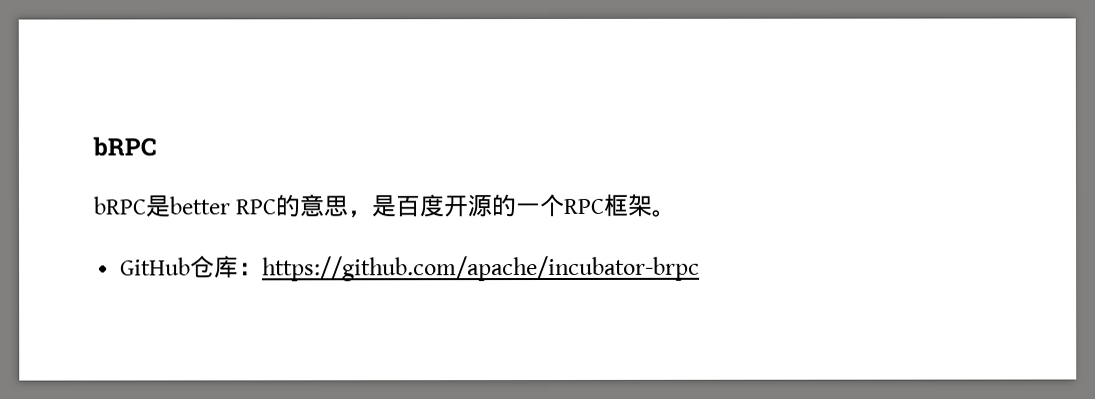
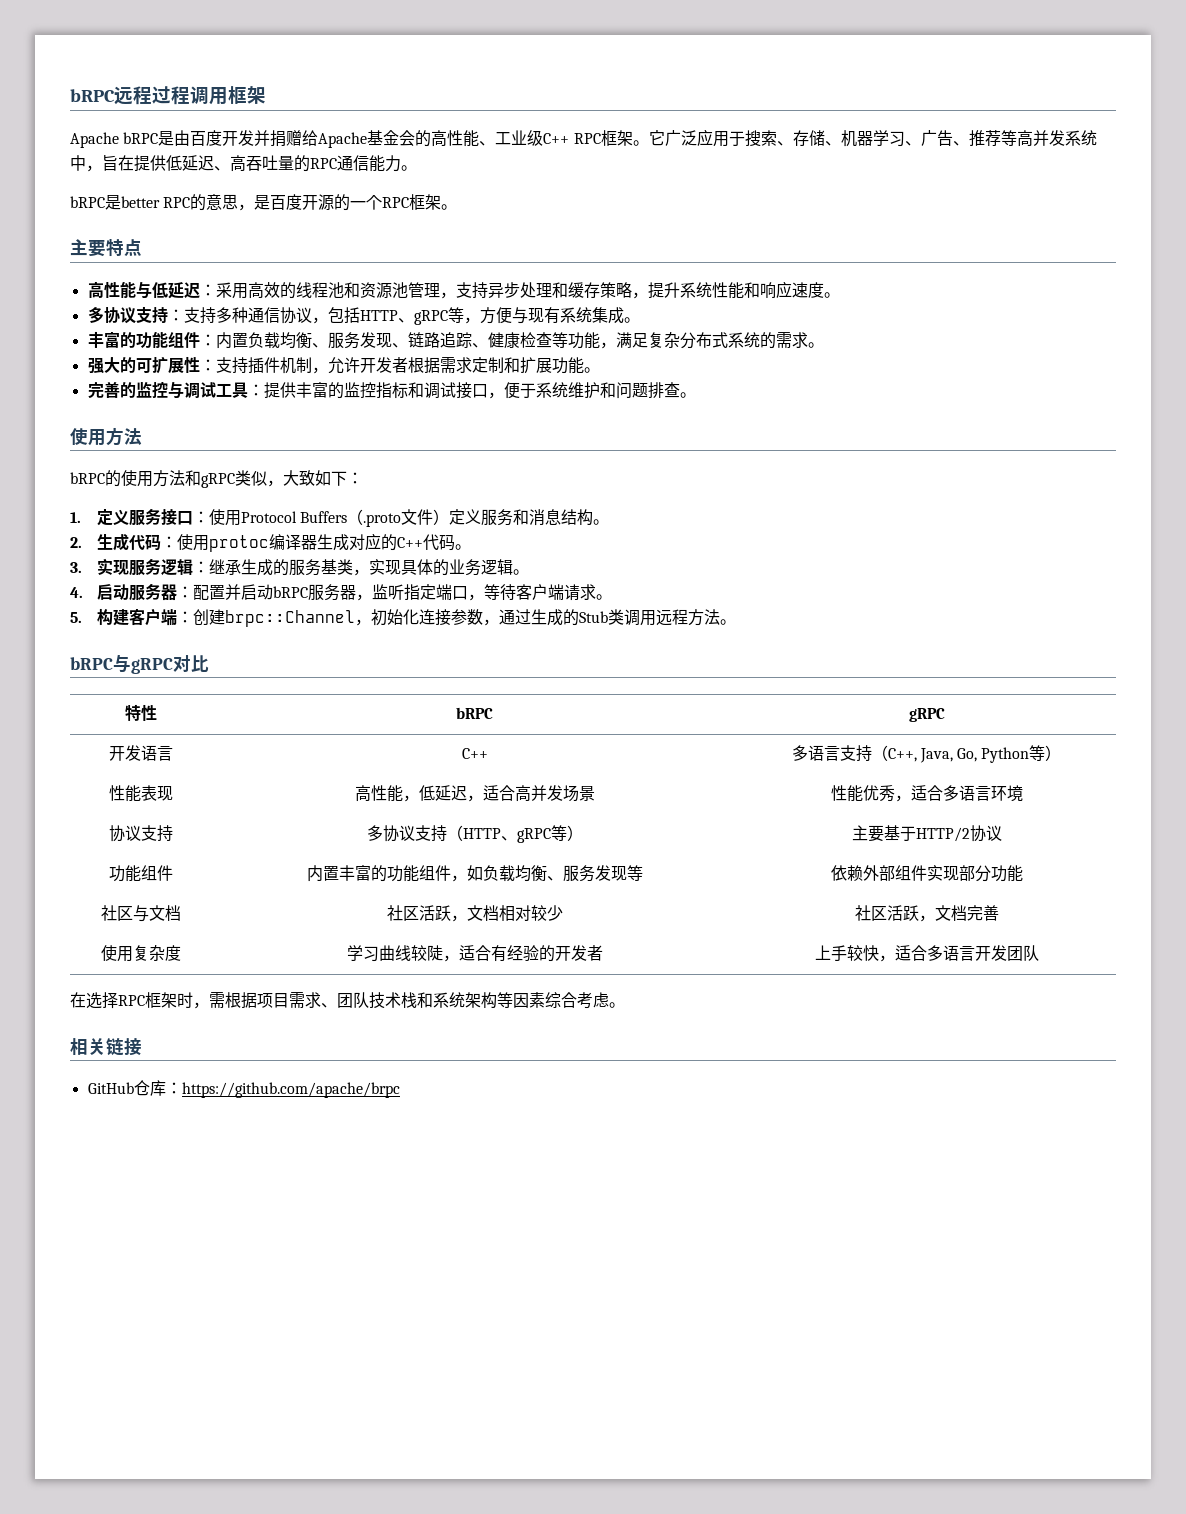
[92,136,157,157] bRPC -> [70,86,266,105] [70,129,1097,148] [70,155,417,172] bRPC远程过程调用框架 // Apache bRPC是由百度开发并捐赠给Apache基金会的高性能、工业级C++ RPC框架。它广泛应用于搜索、存储、机器学习、广告、推荐等高并发系统中，旨在提供低延迟、高吞吐量的RPC通信能力。
(678, 213) none -> [70,239,142,257] [87,281,840,299] [87,306,640,325] [87,331,824,349] [87,356,600,374] [87,382,696,399] [70,427,142,446] [70,470,363,488] [70,508,610,527] [70,533,471,552] [70,558,529,576] [70,583,612,601] [70,608,736,627] [70,654,209,674] [125,704,157,721] [456,707,493,719] [908,708,945,722] [109,745,173,761] [461,748,488,759] [791,745,1062,763] [109,785,173,802] [354,785,595,802] [830,785,1023,802] [109,825,173,842] [366,825,583,843] [851,825,1002,842] [109,865,173,882] [306,865,643,882] [830,865,1023,882] [101,905,181,922] [386,905,563,922] [854,905,999,922] [101,945,181,962] [346,945,603,962] [814,945,1039,962] [70,992,625,1009] [70,1037,142,1056] // 主要特点 // 高性能与低延迟：采用高效的线程池和资源池管理，支持异步处理和缓存策略，提升系统性能和响应速度。 // 多协议支持：支持多种通信协议，包括HTTP、gRPC等，方便与现有系统集成。 // 丰富的功能组件：内置负载均衡、服务发现、链路追踪、健康检查等功能，满足复杂分布式系统的需求。 // 强大的可扩展性：支持插件机制，允许开发者根据需求定制和扩展功能。 // 完善的监控与调试工具：提供丰富的监控指标和调试接口，便于系统维护和问题排查。 // 使用方法 // bRPC的使用方法和gRPC类似，大致如下： // 1.定义服务接口：使用Protocol Buffers（.proto文件）定义服务和消息结构。 // 2.生成代码：使用protoc编译器生成对应的C++代码。 // 3.实现服务逻辑：继承生成的服务基类，实现具体的业务逻辑。 // 4.启动服务器：配置并启动bRPC服务器，监听指定端口，等待客户端请求。 // 5.构建客户端：创建brpc::Channel，初始化连接参数，通过生成的Stub类调用远程方法。 // bRPC与gRPC对比 // 特性 | bRPC | gRPC // 开发语言 | C++ | 多语言支持（C++, Java, Go, Python等） // 性能表现 | 高性能，低延迟，适合高并发场景 | 性能优秀，适合多语言环境 // 协议支持 | 多协议支持（HTTP、gRPC等） | 主要基于HTTP/2协议 // 功能组件 | 内置丰富的功能组件，如负载均衡、服务发现等 | 依赖外部组件实现部分功能 // 社区与文档 | 社区活跃，文档相对较少 | 社区活跃，文档完善 // 使用复杂度 | 学习曲线较陡，适合有经验的开发者 | 上手较快，适合多语言开发团队 // 在选择RPC框架时，需根据项目需求、团队技术栈和系统架构等因素综合考虑。 // 相关链接
[262,255,701,282] https://github.com/apache/incubator-brpc -> [181,1082,400,1098] https://github.com/apache/brpc

